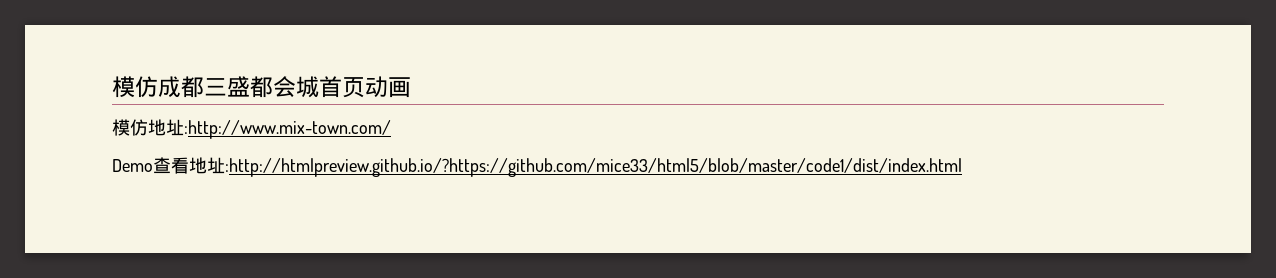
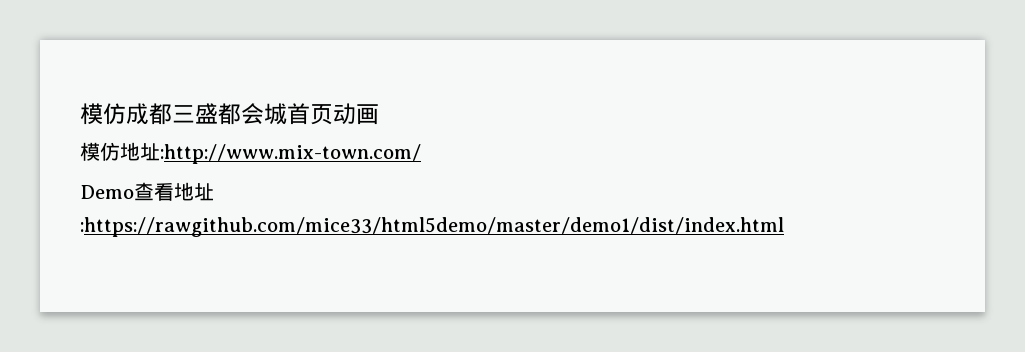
[225,158,962,177] :http://htmlpreview.github.io/?https://github.com/mice33/html5/blob/master/code1/dist/index.html -> [80,217,784,237] :https://rawgithub.com/mice33/html5demo/master/demo1/dist/index.html

